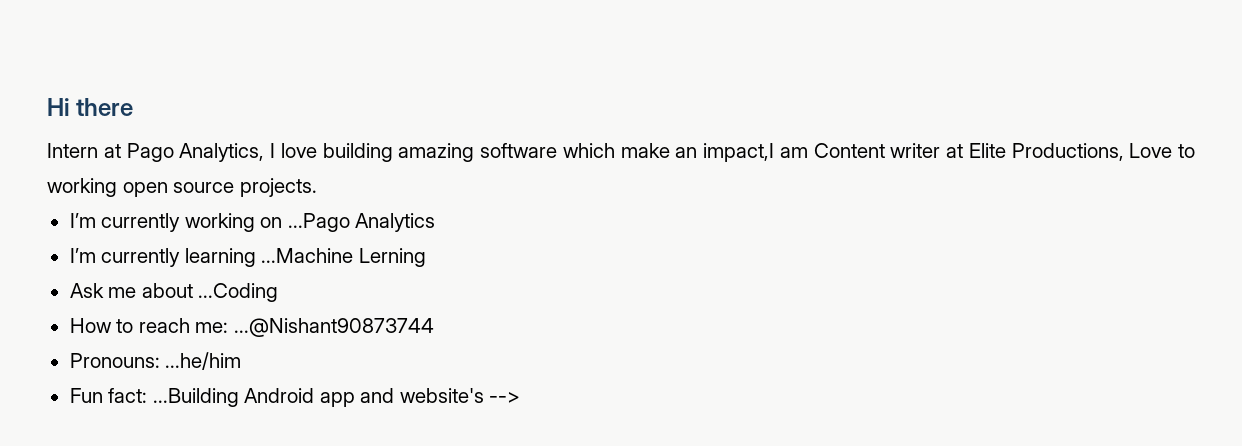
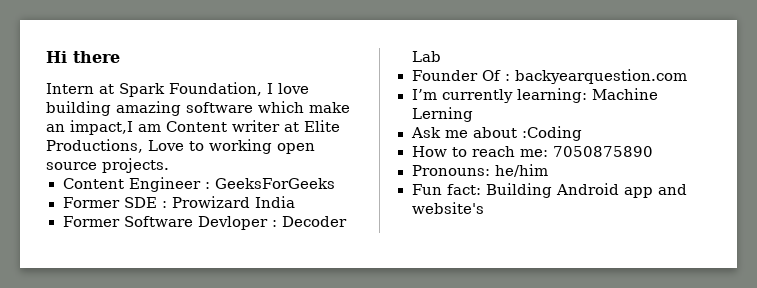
[126,143,265,162] Pago Analytics, -> [119,82,262,97] Spark Foundation,
[69,213,436,232] [69,248,354,267] I’m currently working on ...Pago Analytics // I’m currently learning ...Machine -> [62,177,335,192] [62,196,295,208] [62,216,347,230] [411,51,441,62] [411,69,687,84] [411,88,658,103] Content Engineer : GeeksForGeeks // Former SDE : Prowizard India // Former Software Devloper : Decoder Lab // Founder Of : backyearquestion.com // I’m currently learning: Machine
[198,283,279,302] ...Coding -> [521,126,582,141] :Coding
[233,318,434,337] ...@Nishant90873744 -> [552,146,653,157] 7050875890
[165,352,242,370] ...he/him -> [494,164,548,177] he/him
[152,388,239,407] ...Building -> [485,183,552,198] Building
[489,392,521,403] --> -> (484, 208) none

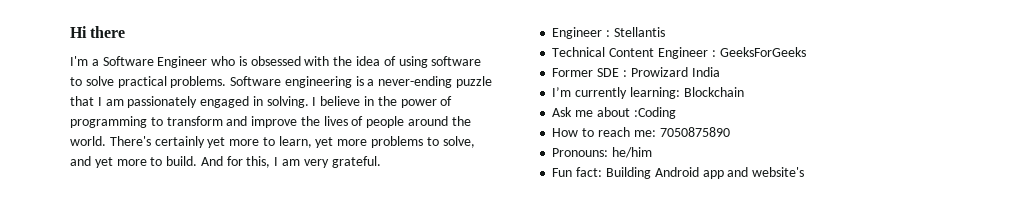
[46,82,309,97] [46,101,350,116] [46,120,340,135] [46,139,315,154] [46,158,169,173] Intern at Spark Foundation, I love building amazing software which make an impact,I am Content writer at Elite Productions, Love to working open source projects. // -> [70,56,482,68] [70,76,493,88] [70,96,453,108] [70,116,471,128] [70,136,475,148] [70,156,381,168] [552,27,665,39] [552,47,606,57] I'm a Software Engineer who is obsessed with the idea of using software to solve practical problems. Software engineering is a never-ending puzzle that I am passionately engaged in solving. I believe in the power of programming to transform and improve the lives of people around the world. There's certainly yet more to learn, yet more problems to solve, and yet more to build. And for this, I am very grateful. // Engineer : Stellantis // Technical
[62,216,347,230] [411,51,441,62] [411,69,687,84] // Former Software Devloper : Decoder Lab // Founder Of : backyearquestion.com -> (720, 72) none
[591,88,658,100] [411,107,473,122] Machine Lerning -> [683,87,744,97] Blockchain

